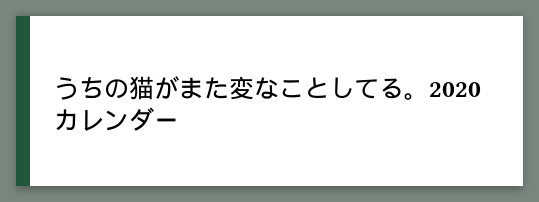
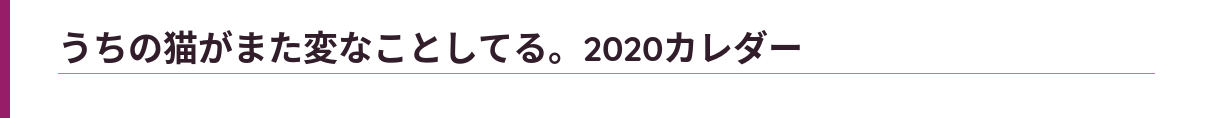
[104,110,129,131] ン -> (733, 48) none

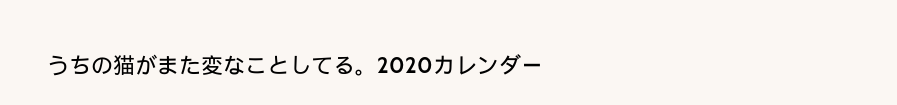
(733, 48) none -> [477,56,499,75] ン

